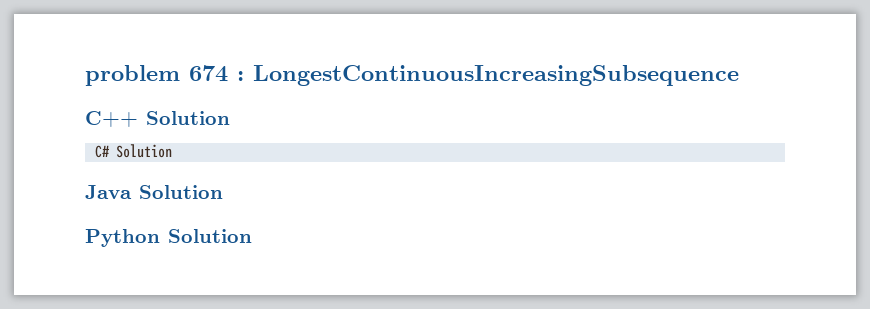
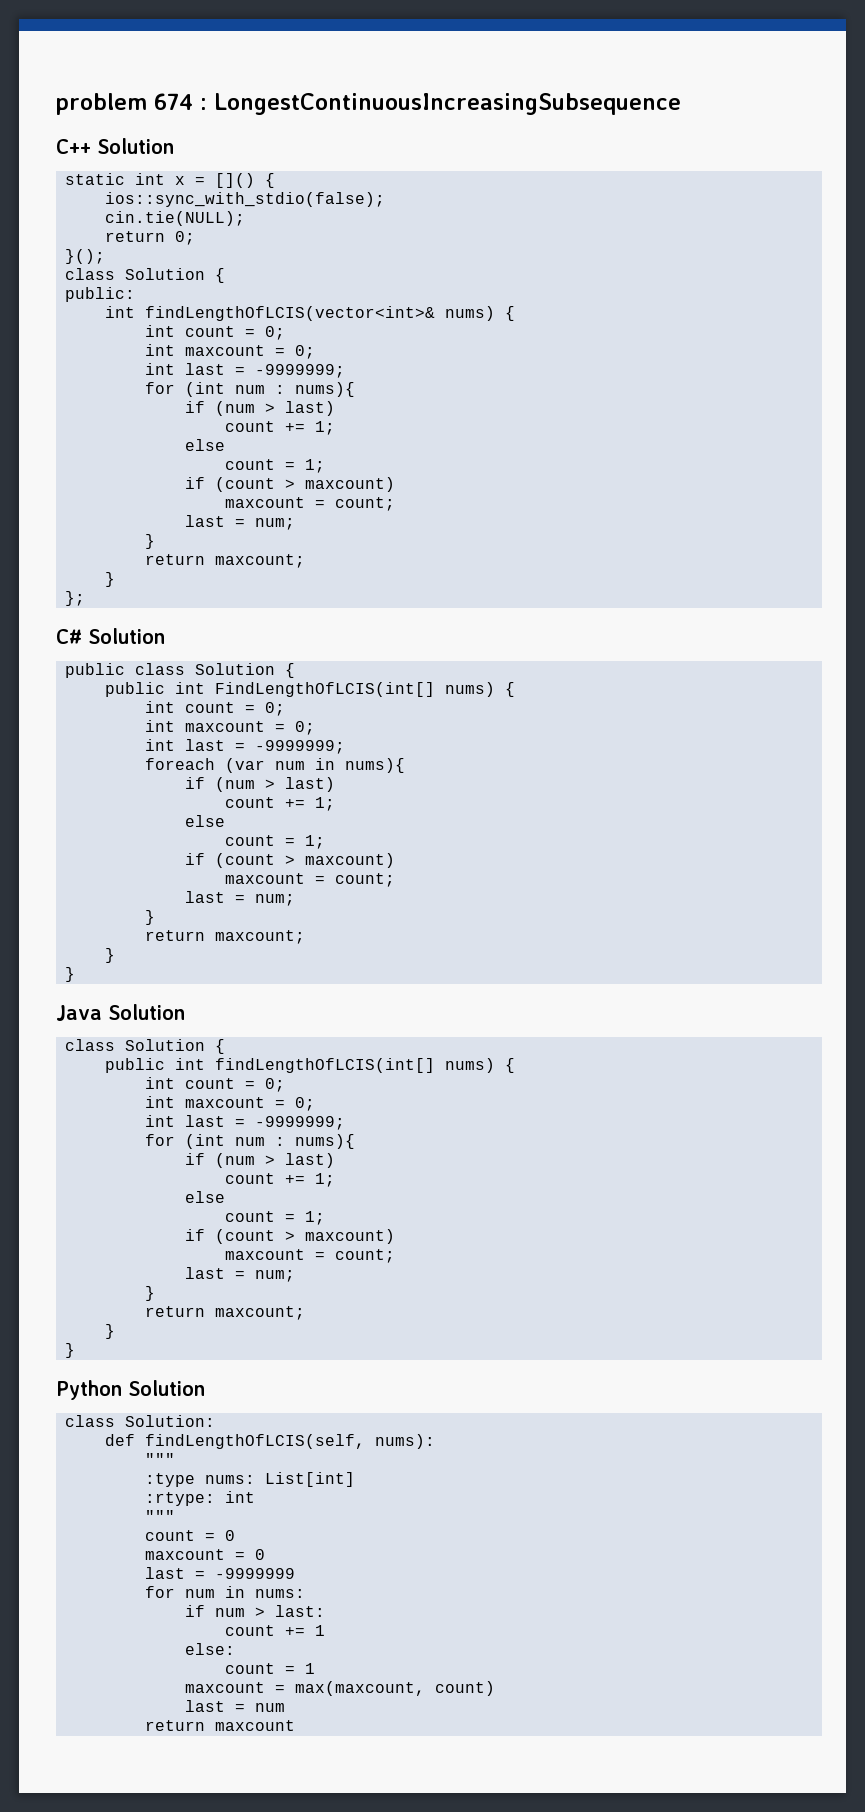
[94,144,172,158] [85,185,223,199] [85,229,252,247] C# Solution // Java Solution // Python Solution -> [65,173,276,188] [105,192,386,207] [105,211,246,226] [105,231,196,245] [65,249,106,264] [65,268,226,283] [65,287,136,302] [105,306,516,321] [145,325,286,340] [145,344,316,359] [145,363,346,378] [145,382,356,397] [185,401,336,416] [225,421,336,435] [185,439,226,451] [225,459,326,473] [185,477,396,492] [225,497,396,511] [185,515,296,530] [145,534,156,549] [145,554,306,568] [105,572,116,587] [65,591,86,606] [56,628,165,644] [65,663,296,678] [105,682,516,697] [145,701,286,716] [145,720,316,735] [145,739,346,754] [145,758,406,773] [185,777,336,792] [225,797,336,811] [185,815,226,827] [225,835,326,849] [185,853,396,868] [225,873,396,887] [185,891,296,906] [145,910,156,925] [145,930,306,944] [105,948,116,963] [65,967,76,982] [56,1004,185,1021] [65,1039,226,1054] [105,1058,516,1073] [145,1077,286,1092] [145,1096,316,1111] [145,1115,346,1130] [145,1134,356,1149] [185,1153,336,1168] [225,1173,336,1187] [185,1191,226,1203] [225,1211,326,1225] [185,1229,396,1244] [225,1249,396,1263] [185,1267,296,1282] [145,1286,156,1301] [145,1306,306,1320] [105,1324,116,1339] [65,1343,76,1358] [56,1380,205,1400] [65,1415,216,1427] [105,1434,436,1449] [145,1453,176,1465] [145,1472,356,1487] [145,1491,256,1506] [145,1510,176,1522] [145,1530,236,1541] [145,1549,266,1560] [145,1567,296,1579] [145,1586,306,1598] [185,1605,326,1617] [225,1625,326,1636] [185,1643,236,1655] [225,1663,316,1674] [185,1681,496,1696] [185,1700,286,1712] [145,1720,296,1731] static int x = []() { // ios::sync_with_stdio(false); // cin.tie(NULL); // return 0; // }(); // class Solution { // public: // int findLengthOfLCIS(vector<int>& nums) { // int count = 0; // int maxcount = 0; // int last = -9999999; // for (int num : nums){ // if (num > last) // count += 1; // else // count = 1; // if (count > maxcount) // maxcount = count; // last = num; // } // return maxcount; // } // }; // C# Solution // public class Solution { // public int FindLengthOfLCIS(int[] nums) { // int count = 0; // int maxcount = 0; // int last = -9999999; // foreach (var num in nums){ // if (num > last) // count += 1; // else // count = 1; // if (count > maxcount) // maxcount = count; // last = num; // } // return maxcount; // } // } // Java Solution // class Solution { // public int findLengthOfLCIS(int[] nums) { // int count = 0; // int maxcount = 0; // int last = -9999999; // for (int num : nums){ // if (num > last) // count += 1; // else // count = 1; // if (count > maxcount) // maxcount = count; // last = num; // } // return maxcount; // } // } // Python Solution // class Solution: // def findLengthOfLCIS(self, nums): // """ // :type nums: List[int] // :rtype: int // """ // count = 0 // maxcount = 0 // last = -9999999 // for num in nums: // if num > last: // count += 1 // else: // count = 1 // maxcount = max(maxcount, count) // last = num // return maxcount

